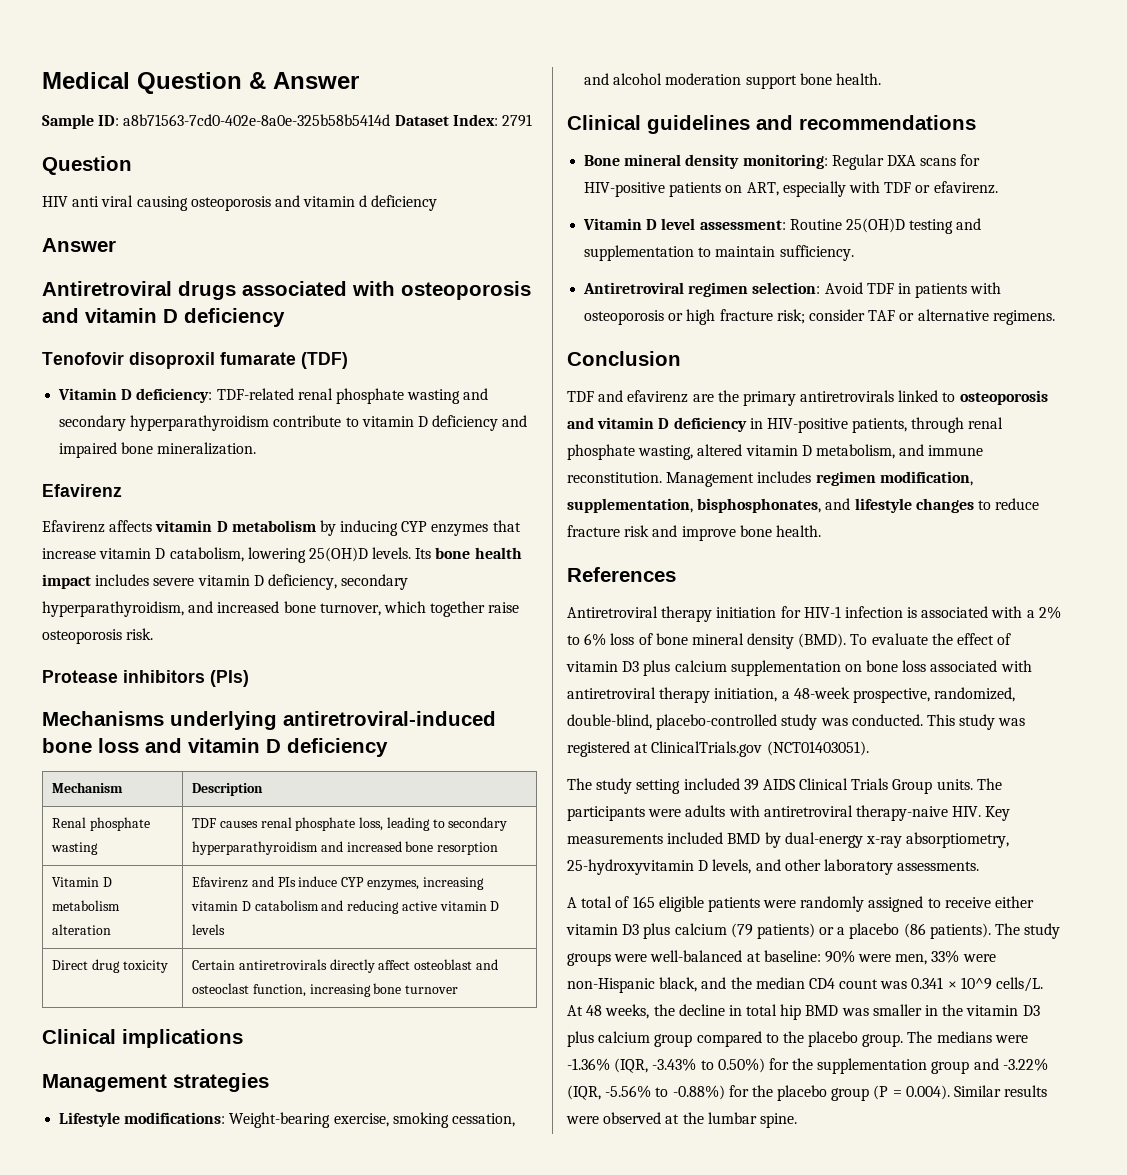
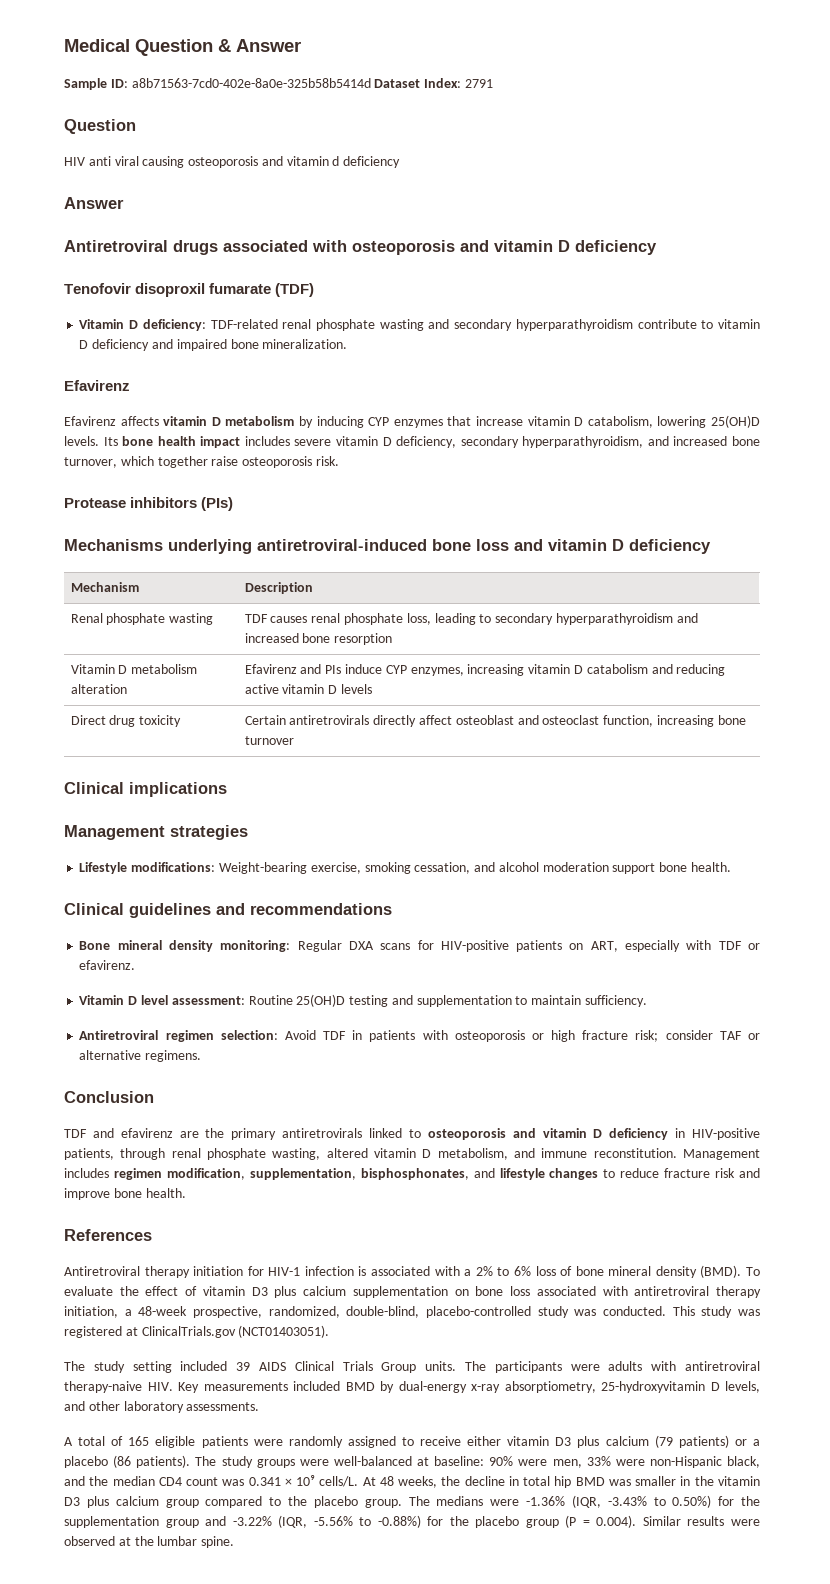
[960,977,992,990] 10^9 -> [296,1475,316,1486] 10⁹

